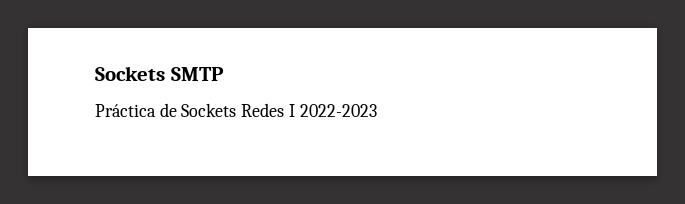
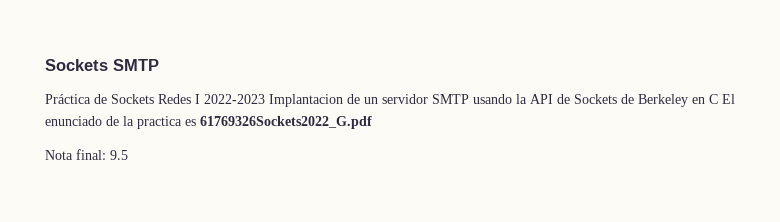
(377, 110) none -> [269,94,735,107] [45,116,372,129] [45,149,128,160] Implantacion de un servidor SMTP usando la API de Sockets de Berkeley en C El enunciado de la practica es 61769326Sockets2022_G.pdf // Nota final: 9.5

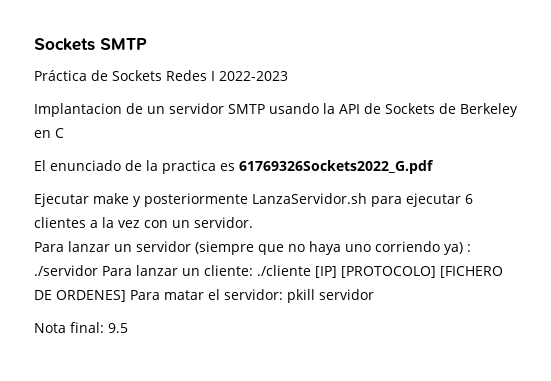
(265, 99) none -> (288, 76) //
(718, 99) none -> (64, 133) //
(372, 122) none -> [34,193,473,207] [34,217,253,228] [34,241,471,255] [34,265,503,278] [34,289,374,303] // Ejecutar make y posteriormente LanzaServidor.sh para ejecutar 6 clientes a la vez con un servidor. // Para lanzar un servidor (siempre que no haya uno corriendo ya) : ./servidor Para lanzar un cliente: ./cliente [IP] [PROTOCOLO] [FICHERO DE ORDENES] Para matar el servidor: pkill servidor

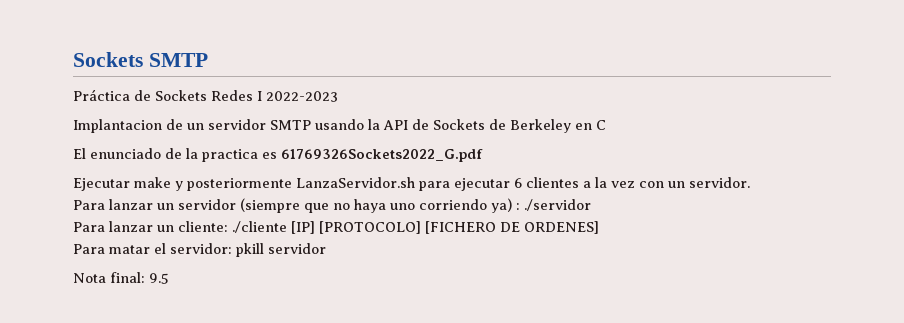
(98, 270) none -> (591, 205) //
(126, 296) none -> (599, 227) //

